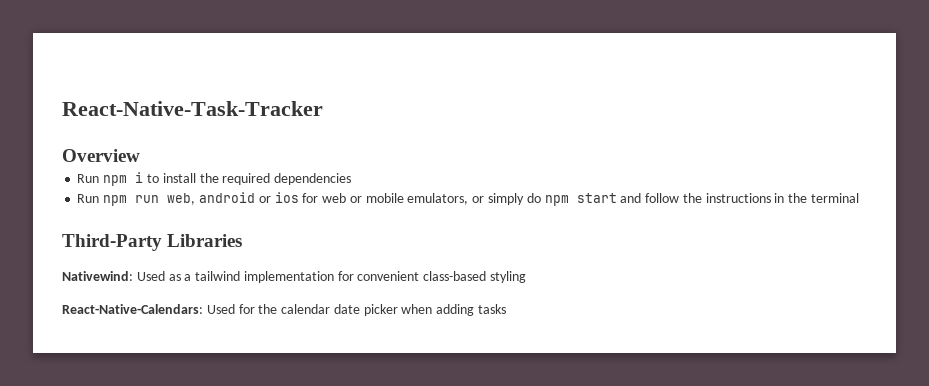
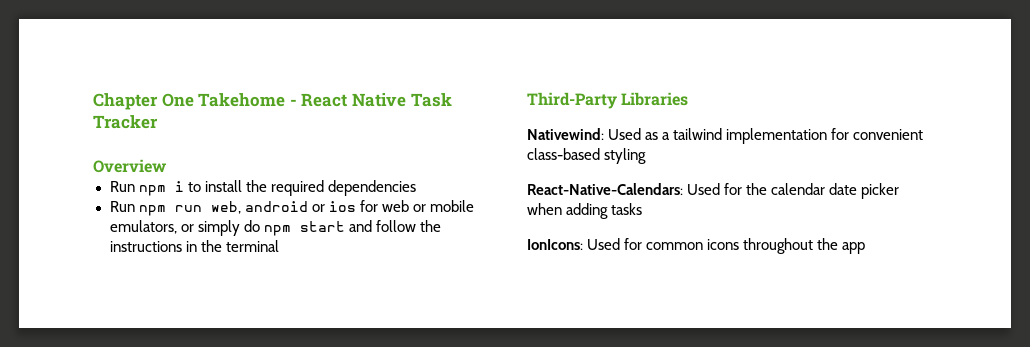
[62,101,323,116] React-Native-Task-Tracker -> [93,93,452,110] [93,115,158,129] Chapter One Takehome - React Native Task Tracker
(507, 309) none -> [527,238,866,254] // IonIcons: Used for common icons throughout the app

